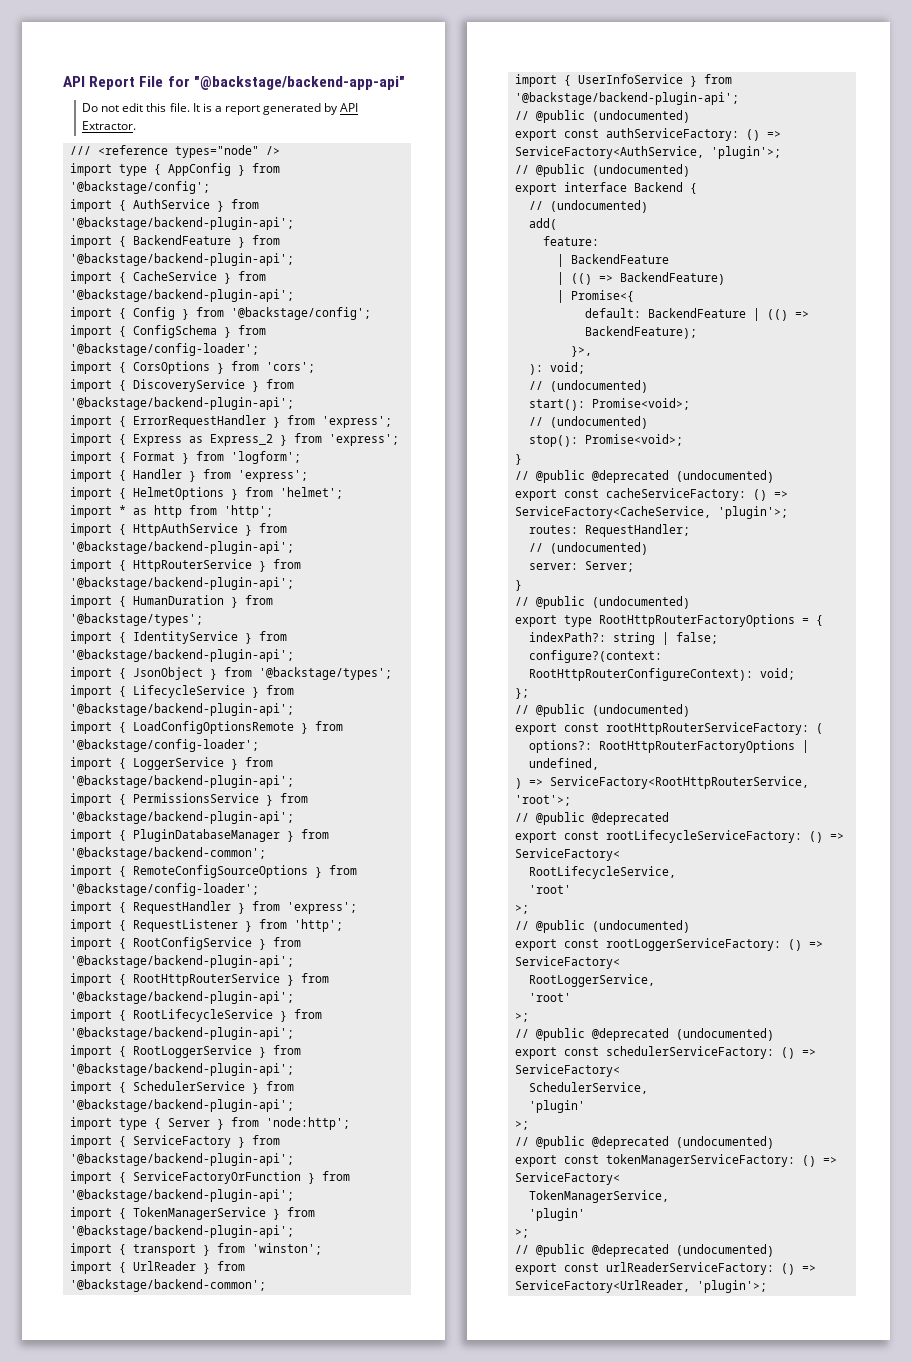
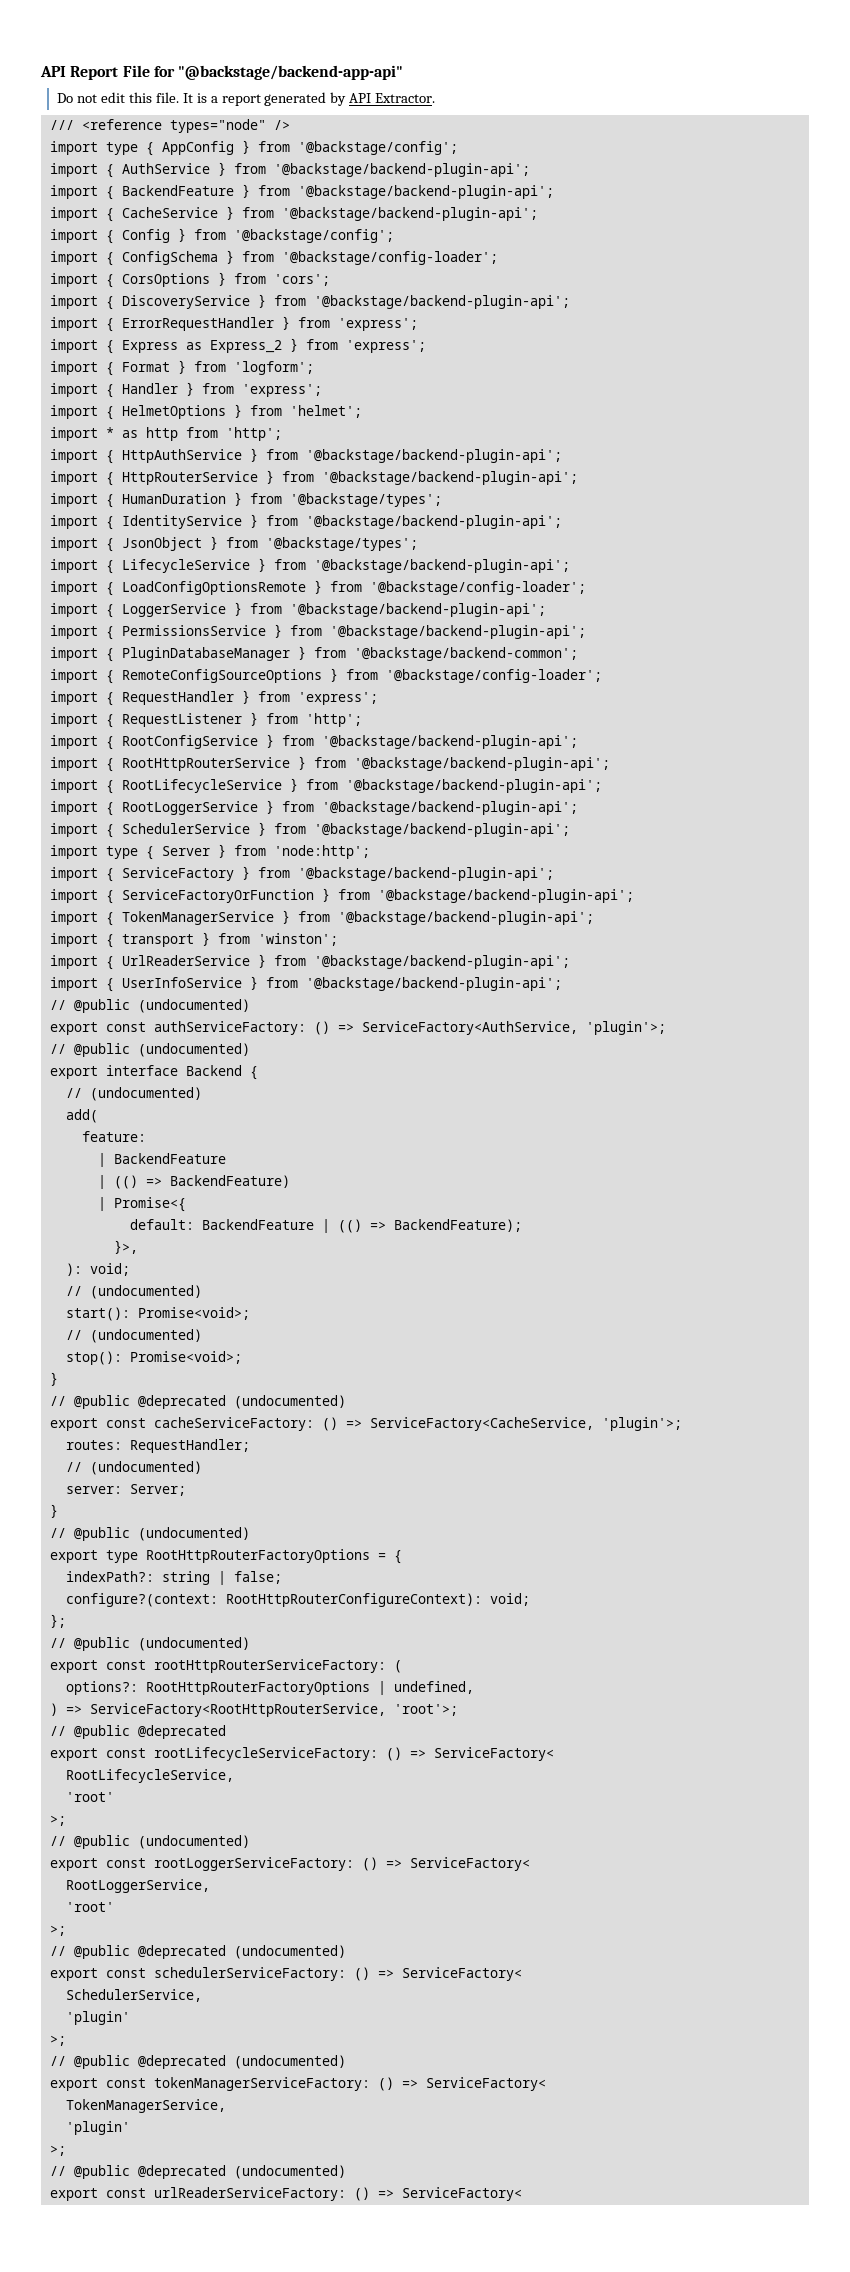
[132,1261,245,1274] [69,1279,266,1292] UrlReader } from '@backstage/backend-common'; -> [121,954,570,969] UrlReaderService } from '@backstage/backend-plugin-api';
[514,1280,767,1293] ServiceFactory<UrlReader, 'plugin'>; -> [401,2187,522,2201] ServiceFactory<

